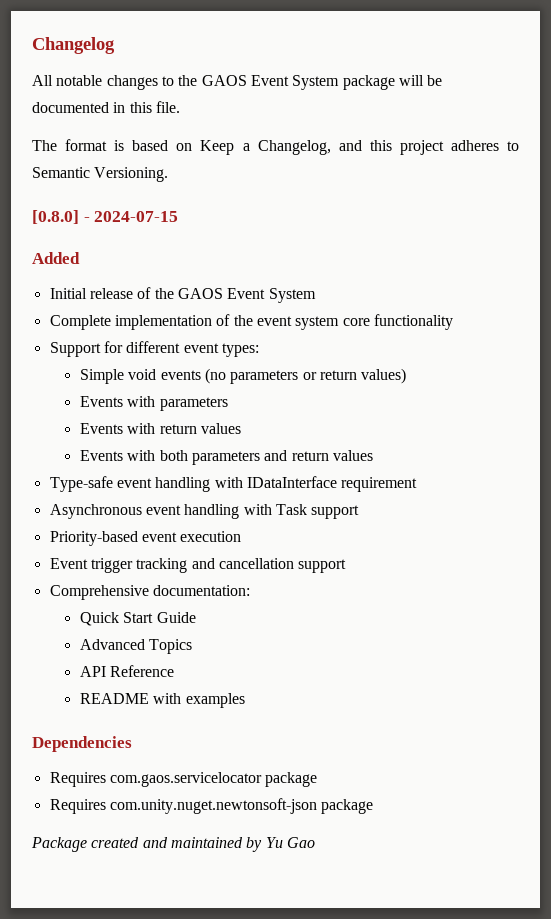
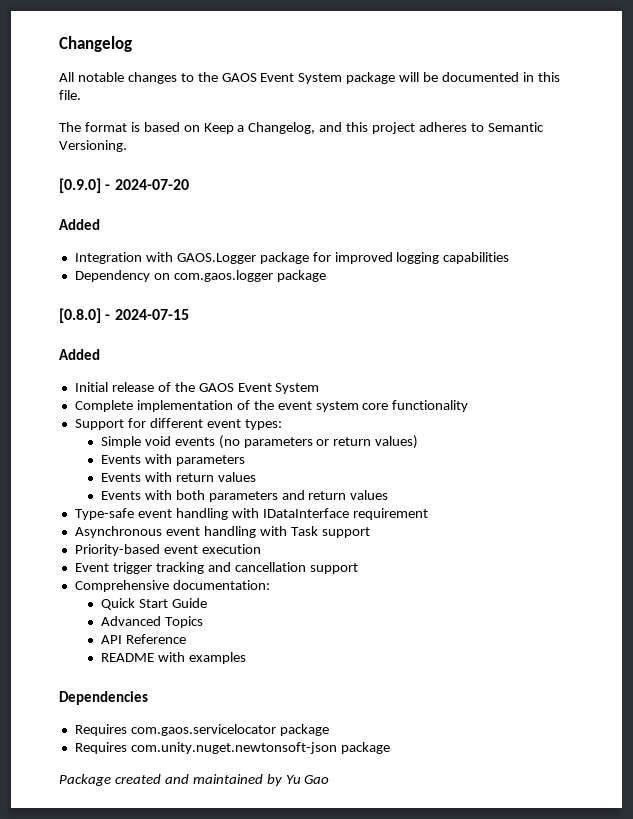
(169, 174) none -> [59,178,189,193] [59,219,100,230] [74,252,510,264] [74,270,326,282] // [0.9.0] - 2024-07-20 // Added // Integration with GAOS.Logger package for improved logging capabilities // Dependency on com.gaos.logger package

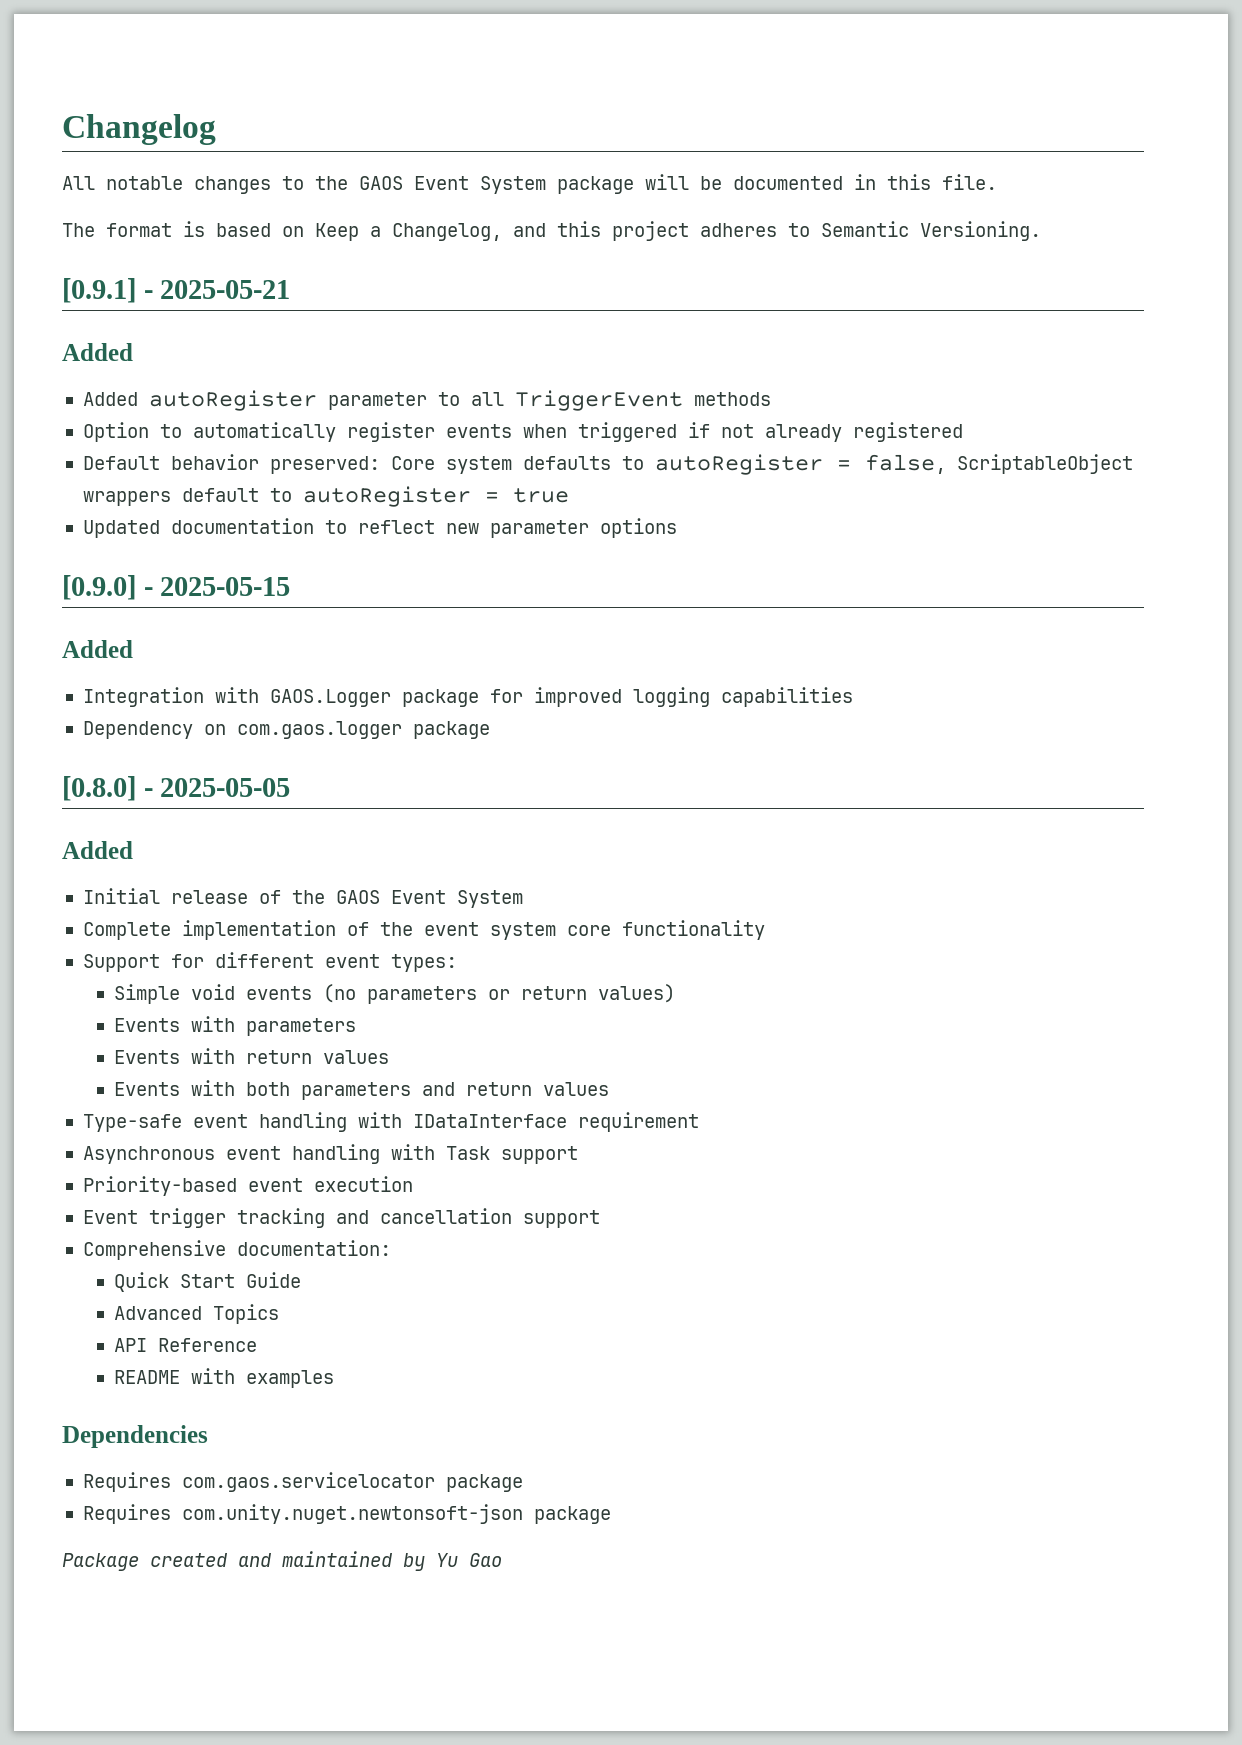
(127, 146) none -> [62,278,291,303] [62,343,133,361] [82,390,771,411] [82,422,963,442] [82,454,1133,475] [82,486,569,507] [82,518,677,538] // [0.9.1] - 2025-05-21 // Added // Added autoRegister parameter to all TriggerEvent methods // Option to automatically register events when triggered if not already registered // Default behavior preserved: Core system defaults to autoRegister = false, ScriptableObject wrappers default to autoRegister = true // Updated documentation to reflect new parameter options
[114,179,189,190] 2024-07-20 -> [160,577,291,596] 2025-05-15
[114,309,189,320] 2024-07-15 -> [160,778,291,797] 2025-05-05

